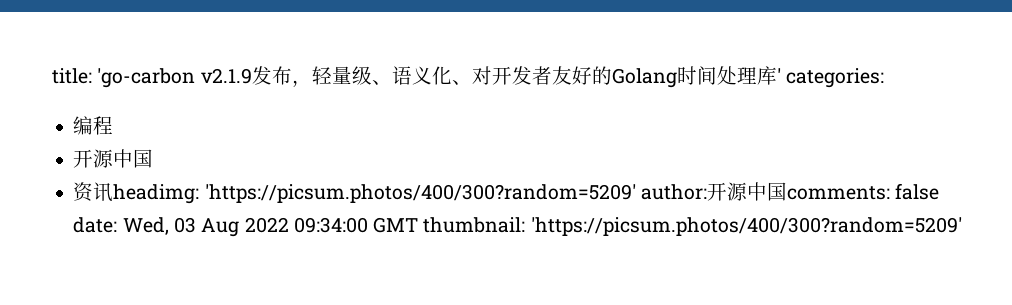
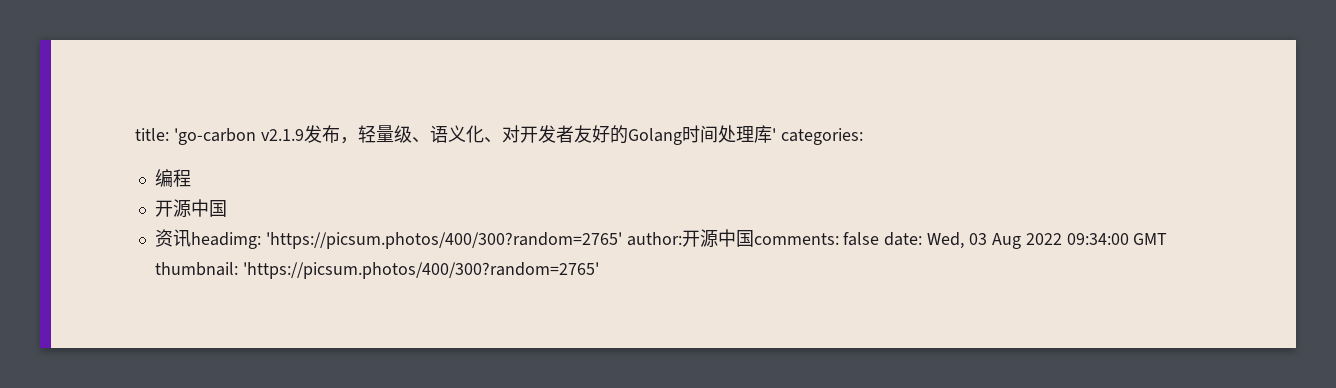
[204,184,636,203] 'https://picsum.photos/400/300?random=5209' -> [265,232,622,249] 'https://picsum.photos/400/300?random=2765'
[530,217,962,236] 'https://picsum.photos/400/300?random=5209' -> [242,262,599,279] 'https://picsum.photos/400/300?random=2765'

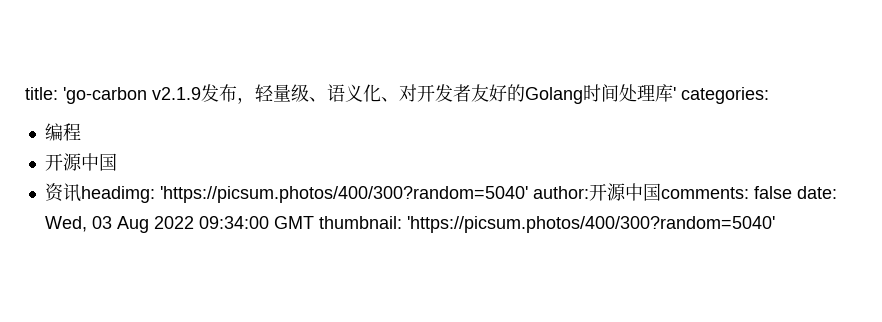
[265,232,622,249] 'https://picsum.photos/400/300?random=2765' -> [159,186,528,203] 'https://picsum.photos/400/300?random=5040'
[242,262,599,279] 'https://picsum.photos/400/300?random=2765' -> [406,216,775,233] 'https://picsum.photos/400/300?random=5040'

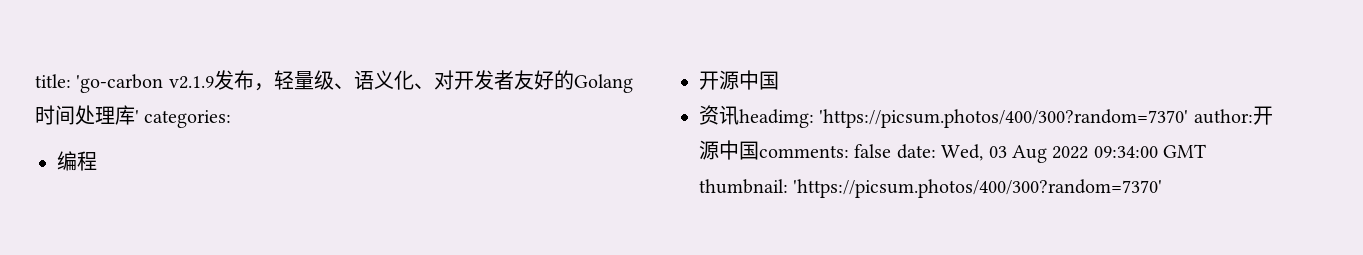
[159,186,528,203] 'https://picsum.photos/400/300?random=5040' -> [819,109,1189,128] 'https://picsum.photos/400/300?random=7370'
[406,216,775,233] 'https://picsum.photos/400/300?random=5040' -> [793,179,1163,198] 'https://picsum.photos/400/300?random=7370'

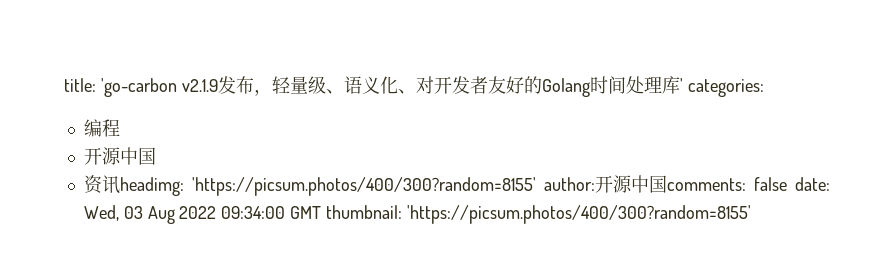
[819,109,1189,128] 'https://picsum.photos/400/300?random=7370' -> [191,177,536,196] 'https://picsum.photos/400/300?random=8155'
[793,179,1163,198] 'https://picsum.photos/400/300?random=7370' -> [406,205,751,224] 'https://picsum.photos/400/300?random=8155'

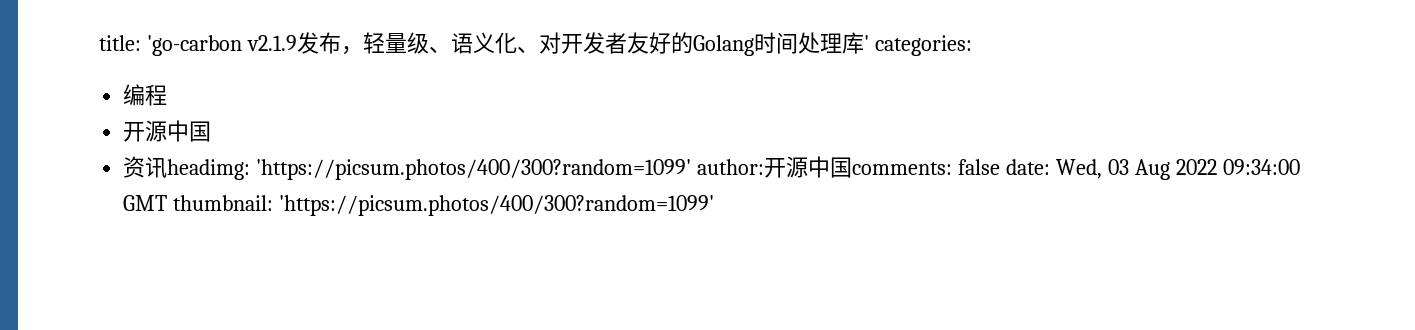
[191,177,536,196] 'https://picsum.photos/400/300?random=8155' -> [256,159,692,180] 'https://picsum.photos/400/300?random=1099'
[406,205,751,224] 'https://picsum.photos/400/300?random=8155' -> [279,195,715,216] 'https://picsum.photos/400/300?random=1099'

